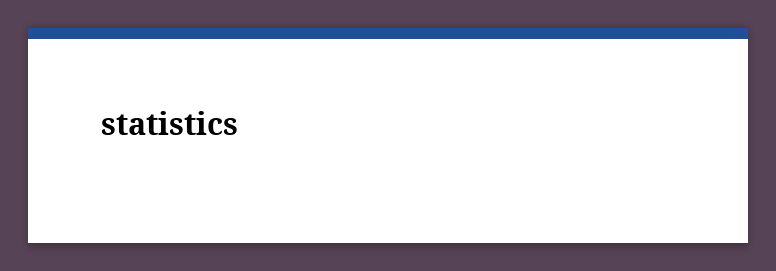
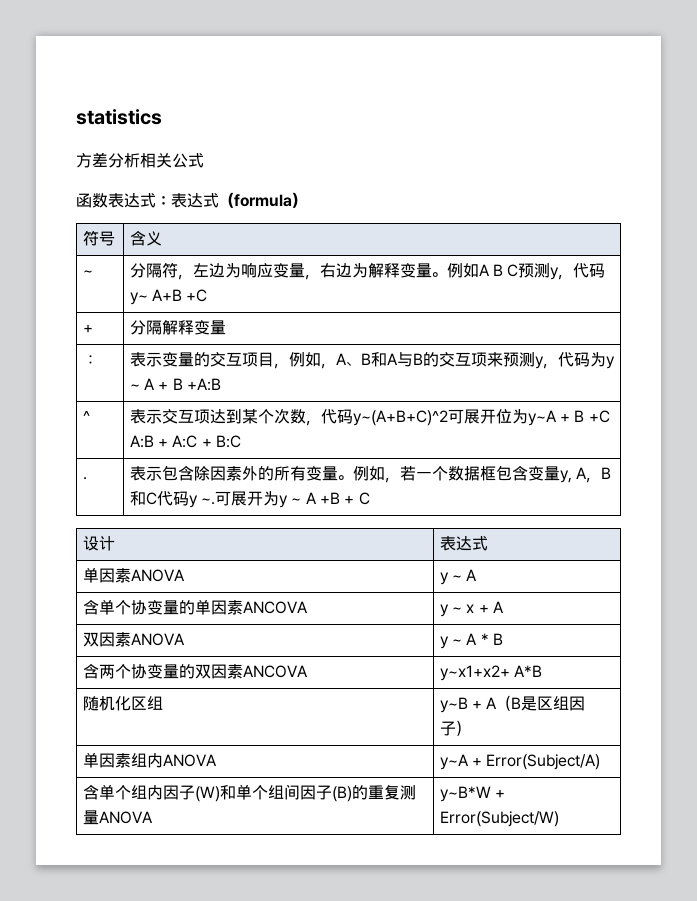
(238, 123) none -> [76,152,204,168] [76,192,307,208] [82,230,115,246] [129,231,162,246] [82,270,93,276] [129,262,606,280] [129,289,208,305] [82,324,93,333] [129,320,226,335] [82,355,98,365] [129,352,615,369] [129,378,222,391] [82,411,90,422] [129,408,610,426] [129,435,242,448] [82,477,87,480] [129,465,612,483] [129,491,370,508] [82,536,115,551] [439,536,488,551] [82,567,185,583] [439,569,478,585] [82,599,308,615] [439,601,505,617] [82,632,185,647] [439,633,504,649] [82,664,308,679] [439,665,543,681] [82,696,163,711] [439,695,586,713] [439,720,471,736] [82,752,217,768] [439,754,601,770] [82,784,416,802] [82,810,153,825] [439,786,506,802] [439,811,559,827] // 方差分析相关公式 // 函数表达式：表达式（formula） // 符号 | 含义 // ~ | 分隔符，左边为响应变量，右边为解释变量。例如A B C预测y，代码y~ A+B +C // + | 分隔解释变量 // ： | 表示变量的交互项目，例如，A、B和A与B的交互项来预测y，代码为y ~ A + B +A:B // ^ | 表示交互项达到某个次数，代码y~(A+B+C)^2可展开位为y~A + B +C A:B + A:C + B:C // . | 表示包含除因素外的所有变量。例如，若一个数据框包含变量y, A，B和C代码y ~.可展开为y ~ A +B + C // 设计 | 表达式 // 单因素ANOVA | y ~ A // 含单个协变量的单因素ANCOVA | y ~ x + A // 双因素ANOVA | y ~ A * B // 含两个协变量的双因素ANCOVA | y~x1+x2+ A*B // 随机化区组 | y~B + A（B是区组因子） // 单因素组内ANOVA | y~A + Error(Subject/A) // 含单个组内因子(W)和单个组间因子(B)的重复测量ANOVA | y~B*W + Error(Subject/W)

